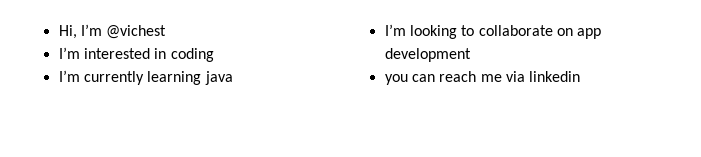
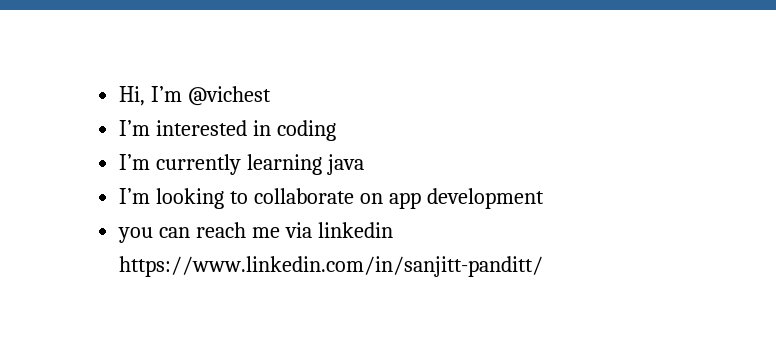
(581, 76) none -> [119,256,544,277] https://www.linkedin.com/in/sanjitt-panditt/

